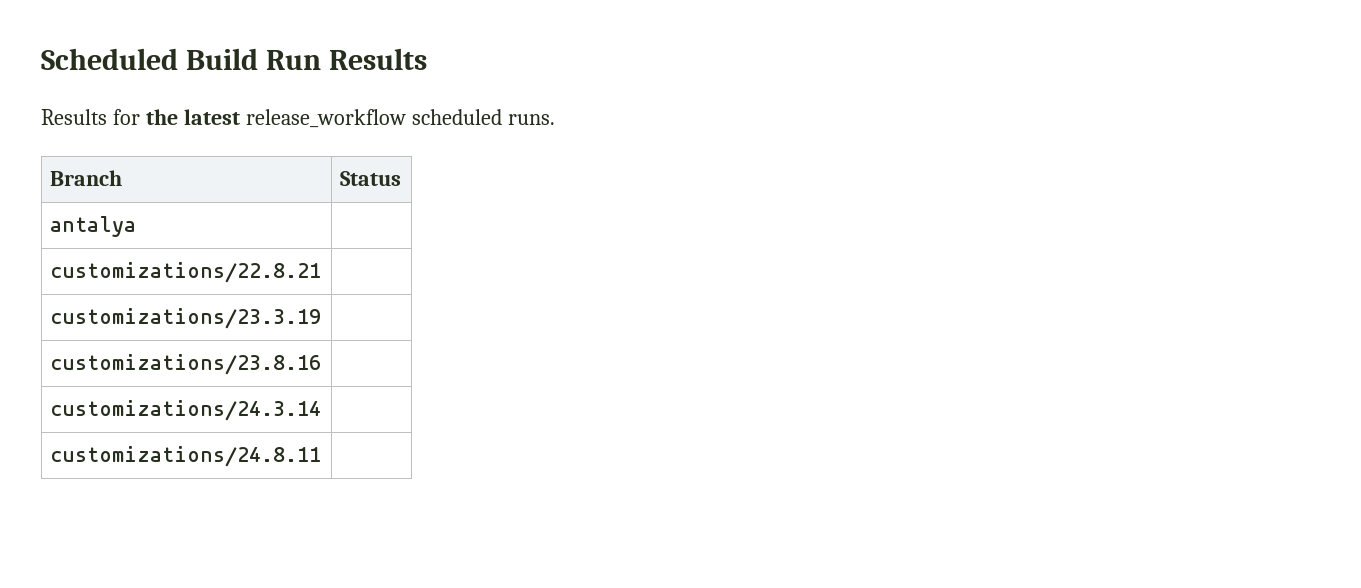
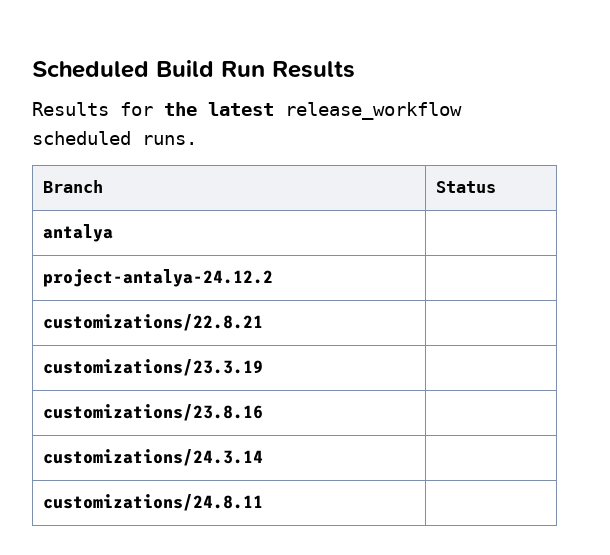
(137, 226) none -> [43,269,274,287] // project-antalya-24.12.2 |

